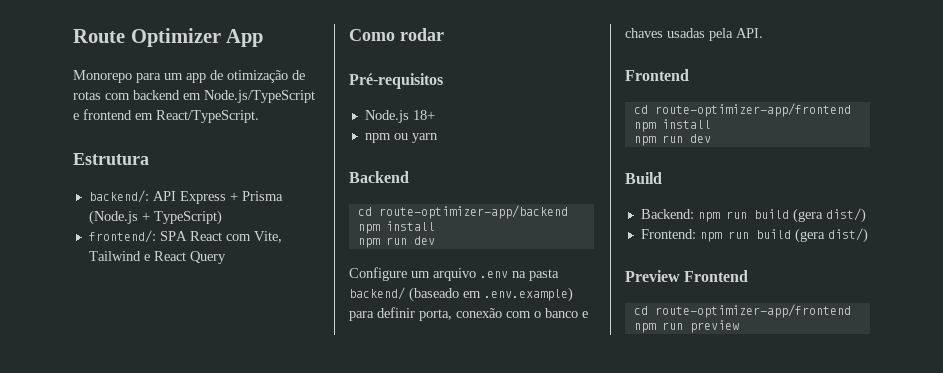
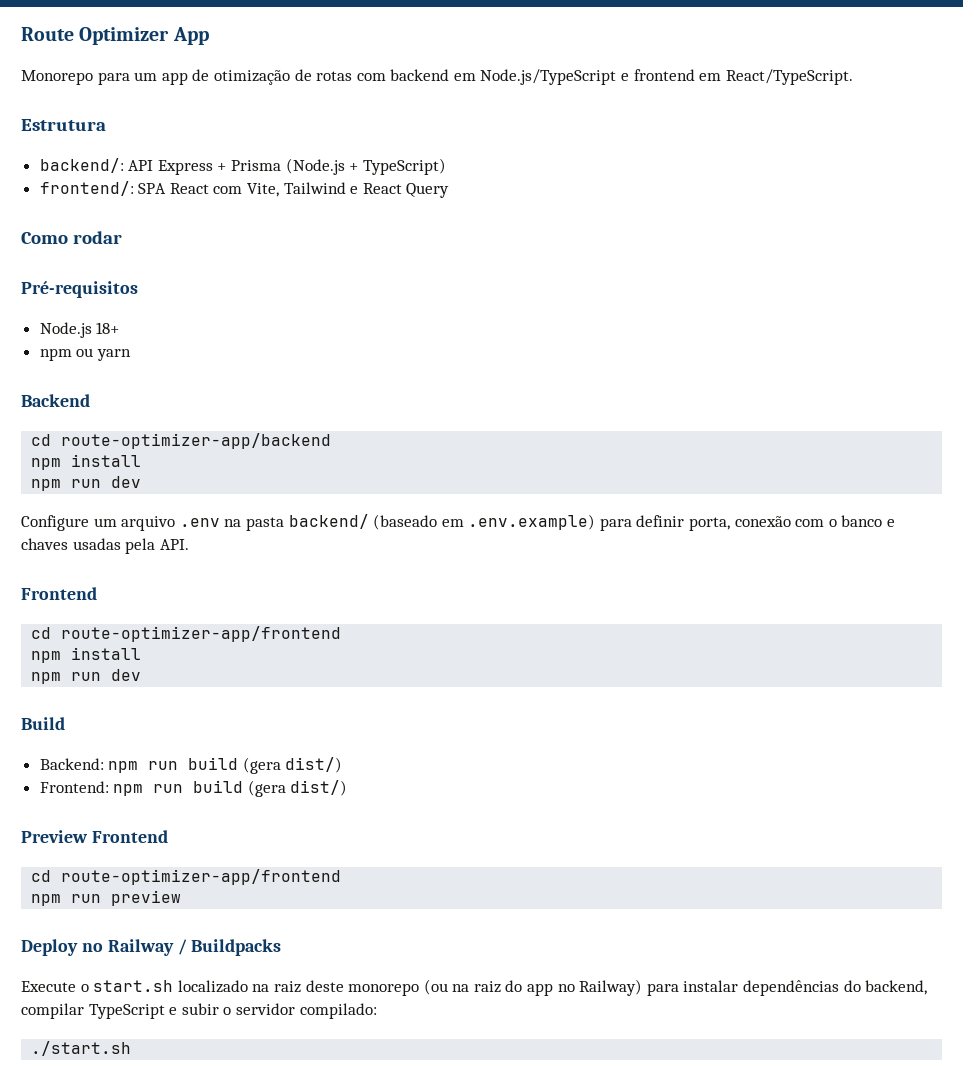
(739, 326) none -> [21,939,282,956] [21,979,928,996] [21,1003,377,1019] [31,1041,132,1056] // Deploy no Railway / Buildpacks // Execute o start.sh localizado na raiz deste monorepo (ou na raiz do app no Railway) para instalar dependências do backend, compilar TypeScript e subir o servidor compilado: // ./start.sh

